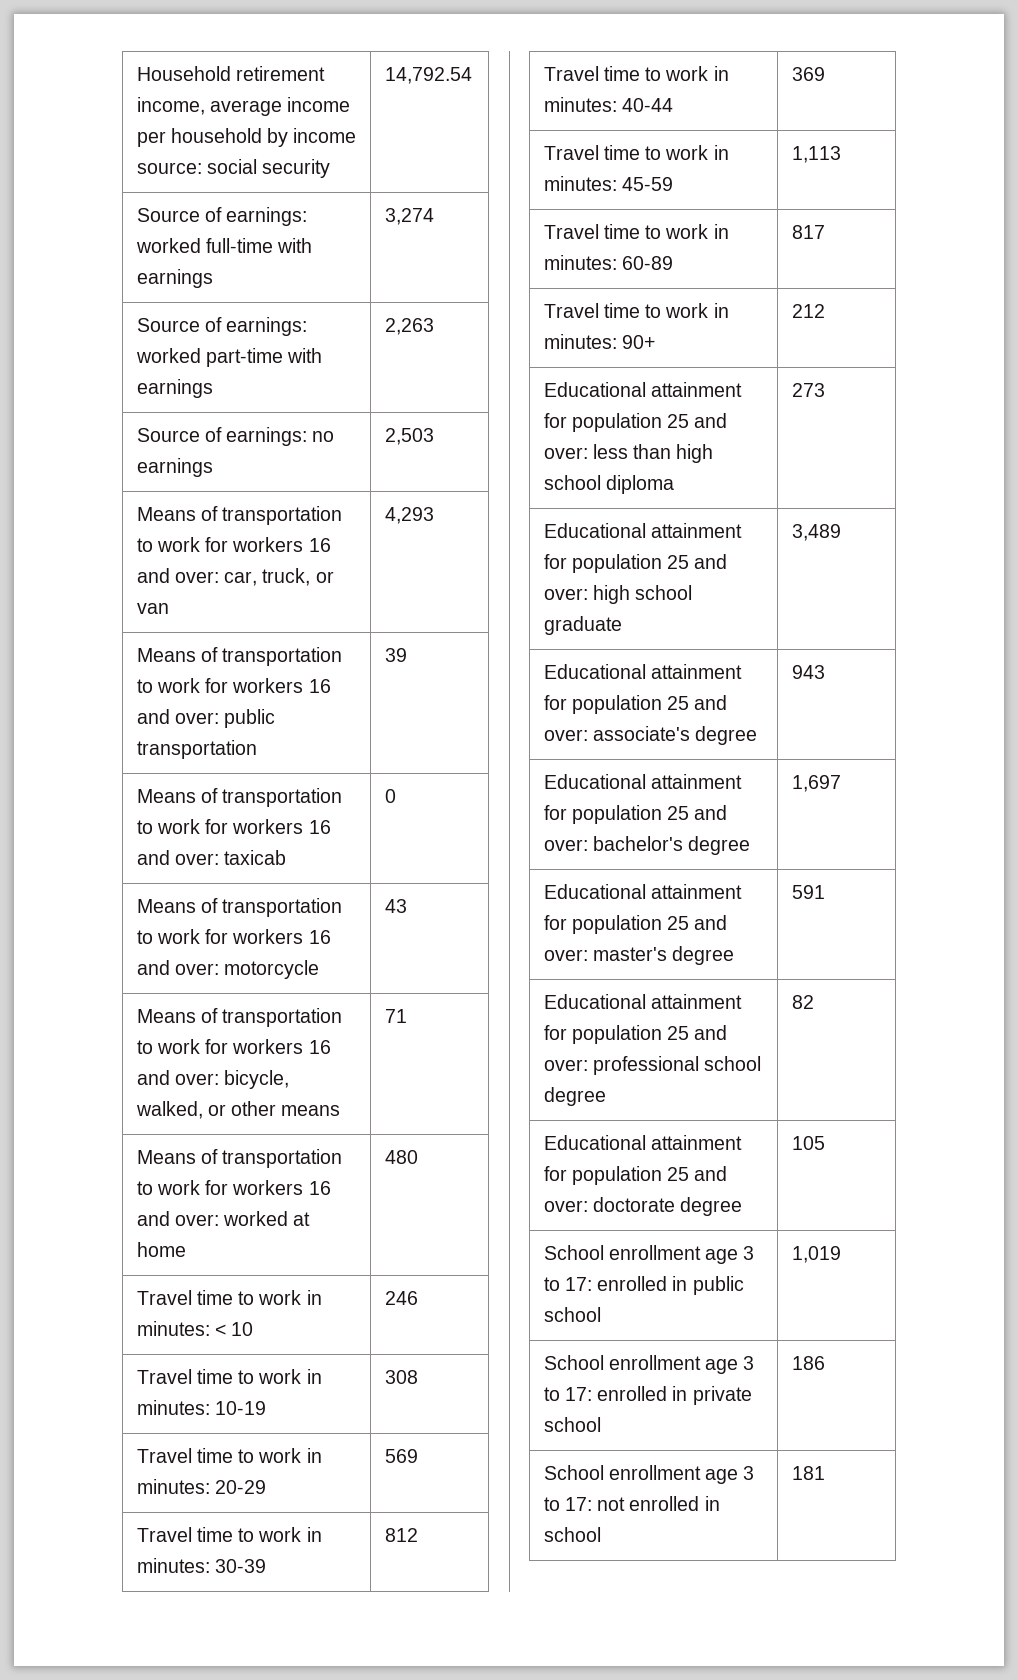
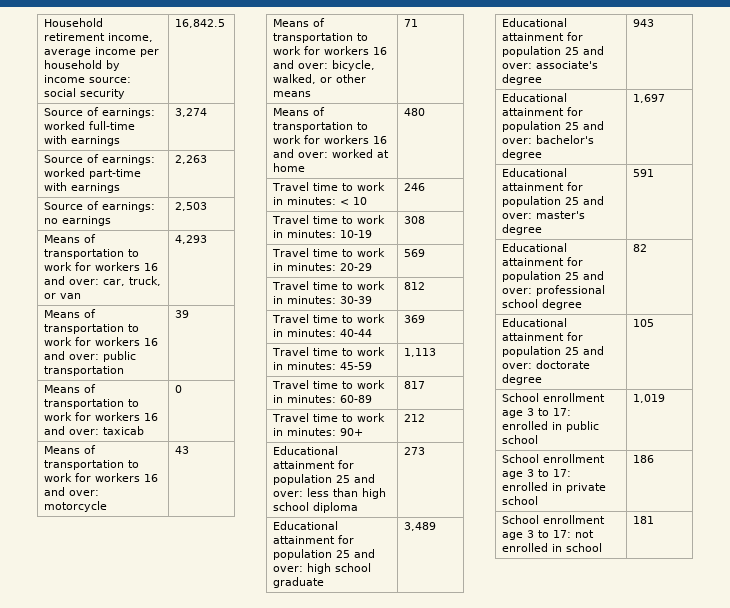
[384,67,472,84] 14,792.54 -> [175,19,226,28] 16,842.5

